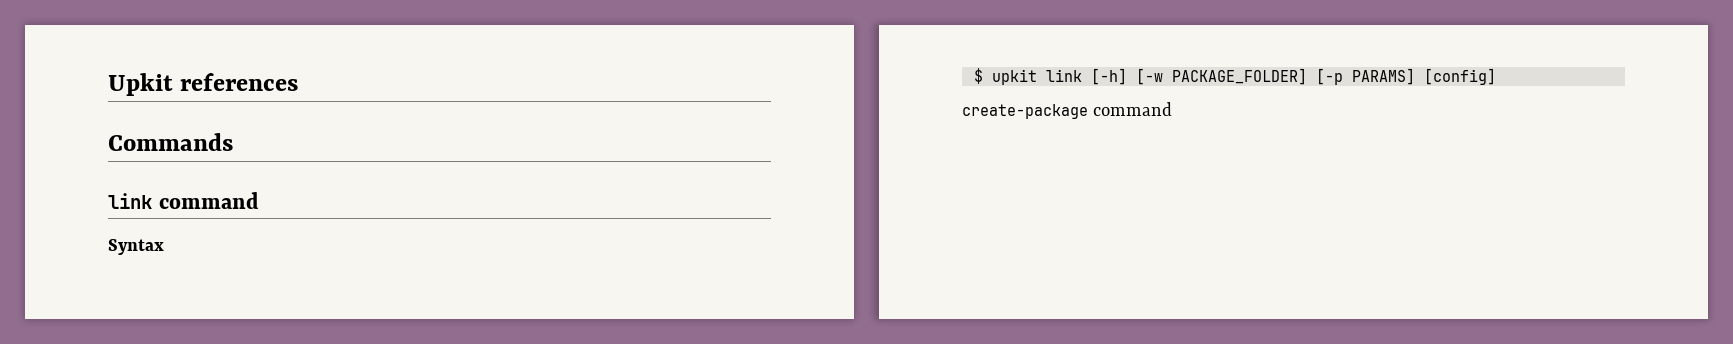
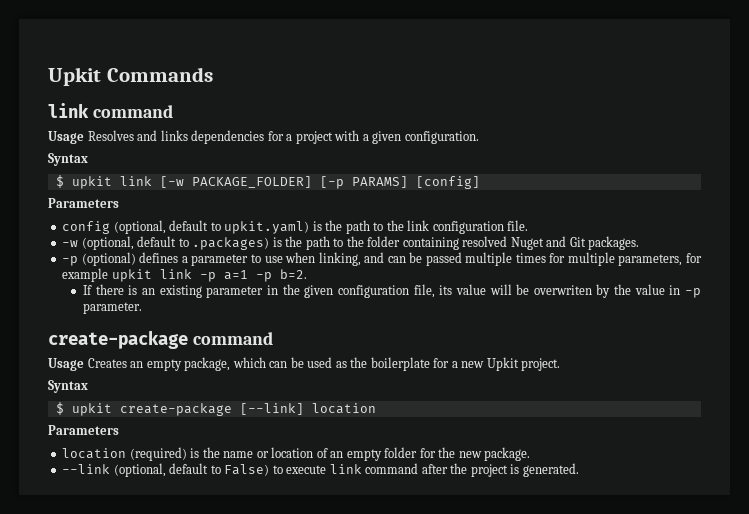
[108,73,299,96] Upkit references // -> [48,67,101,86] Upkit
(259, 200) none -> [48,130,479,144] // Usage Resolves and links dependencies for a project with a given configuration.
[1090,68,1127,85] [-h] -> (152, 181) none
[962,102,1173,119] create-package command -> [48,198,119,208] [62,220,529,234] [62,236,640,250] [62,252,703,266] [62,268,307,282] [83,284,702,298] [83,302,143,314] [48,330,273,349] [48,357,561,371] [48,380,88,393] [55,402,376,416] [48,425,119,435] [62,447,531,461] [62,463,579,477] Parameters // config (optional, default to upkit.yaml) is the path to the link configuration file. // -w (optional, default to .packages) is the path to the folder containing resolved Nuget and Git packages. // -p (optional) defines a parameter to use when linking, and can be passed multiple times for multiple parameters, for example upkit link -p a=1 -p b=2. // If there is an existing parameter in the given configuration file, its value will be overwriten by the value in -p parameter. // create-package command // Usage Creates an empty package, which can be used as the boilerplate for a new Upkit project. // Syntax // $ upkit create-package [--link] location // Parameters // location (required) is the name or location of an empty folder for the new package. // --link (optional, default to False) to execute link command after the project is generated.

